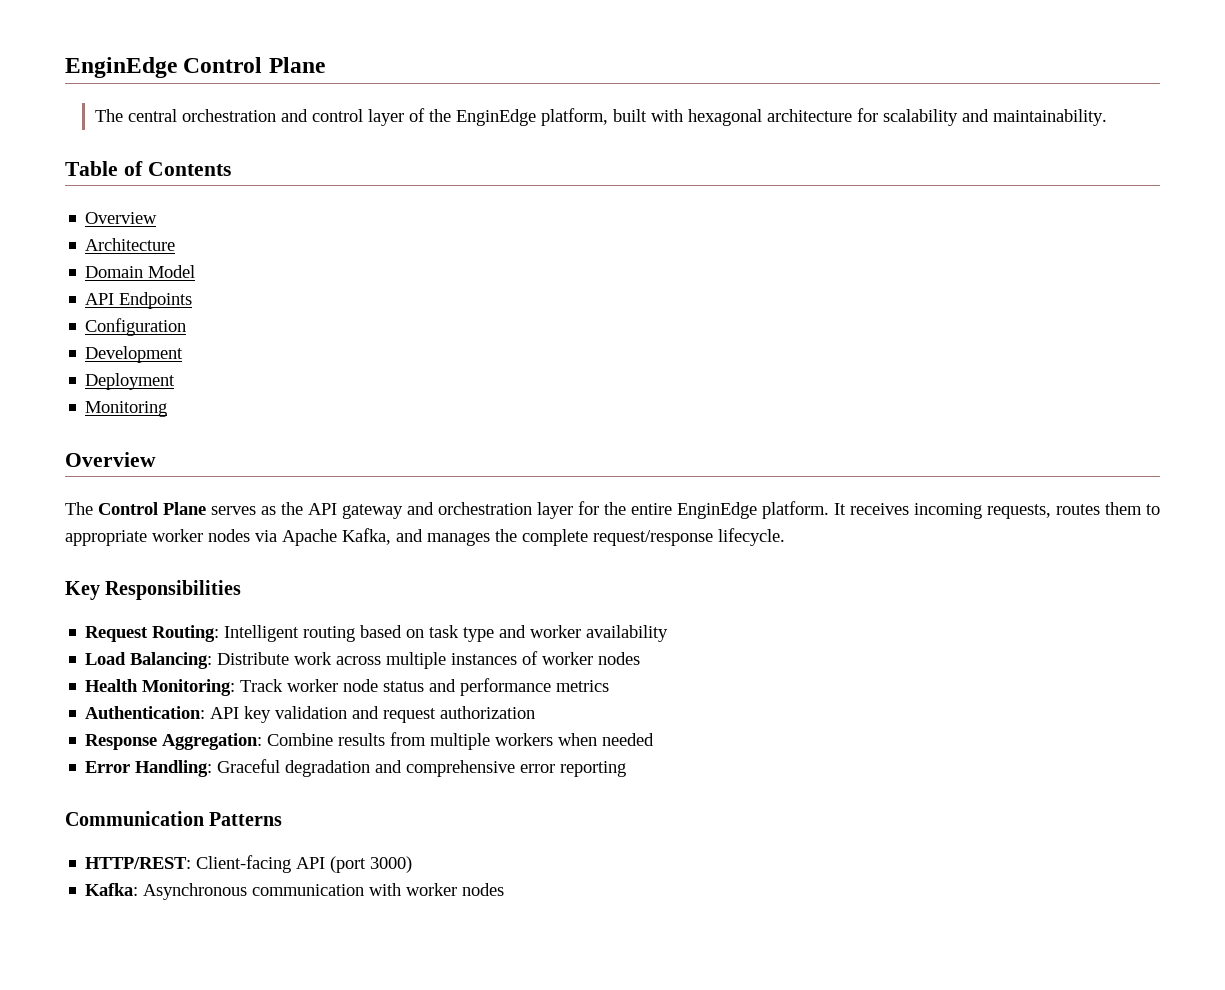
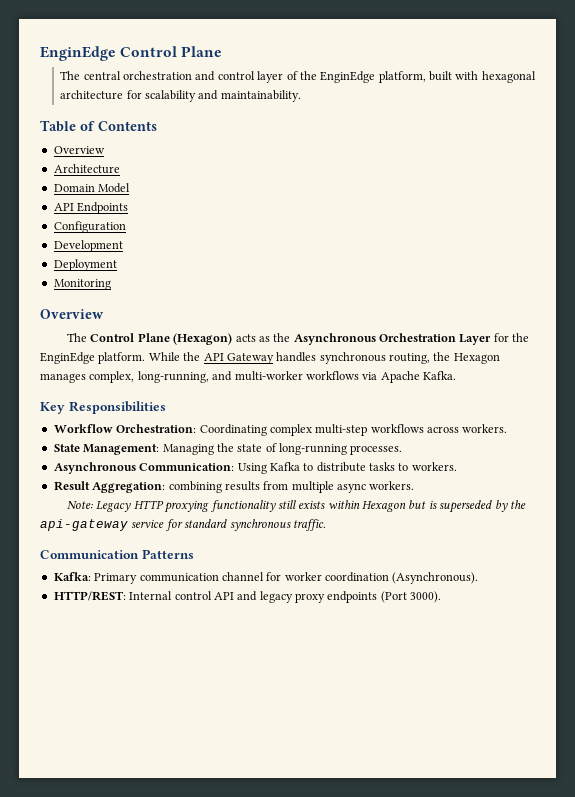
[211,502,573,519] serves as the API gateway and orchestration layer -> [173,333,492,345] (Hexagon) acts as the Asynchronous Orchestration Layer
[631,503,672,515] entire -> (530, 337) none
[834,502,1160,519] [65,528,785,546] [65,580,242,600] [85,625,669,642] [85,651,641,669] [85,678,610,696] [85,706,536,723] [85,732,655,750] [85,759,627,777] [65,811,283,826] [85,855,413,873] [85,883,505,900] It receives incoming requests, routes them to appropriate worker nodes via Apache Kafka, and manages the complete request/response lifecycle. // Key Responsibilities // Request Routing: Intelligent routing based on task type and worker availability // Load Balancing: Distribute work across multiple instances of worker nodes // Health Monitoring: Track worker node status and performance metrics // Authentication: API key validation and request authorization // Response Aggregation: Combine results from multiple workers when needed // Error Handling: Graceful degradation and comprehensive error reporting // Communication Patterns // HTTP/REST: Client-facing API (port 3000) // Kafka: Asynchronous communication with worker nodes -> [148,352,500,364] [40,371,456,383] [40,401,166,414] [53,424,508,436] [53,443,403,455] [53,462,457,474] [53,481,415,493] [66,500,526,513] [40,519,326,531] [40,549,194,559] [53,572,479,584] [53,591,442,603] While the API Gateway handles synchronous routing, the Hexagon manages complex, long-running, and multi-worker workflows via Apache Kafka. // Key Responsibilities // Workflow Orchestration: Coordinating complex multi-step workflows across workers. // State Management: Managing the state of long-running processes. // Asynchronous Communication: Using Kafka to distribute tasks to workers. // Result Aggregation: combining results from multiple async workers. // Note: Legacy HTTP proxying functionality still exists within Hexagon but is superseded by the api-gateway service for standard synchronous traffic. // Communication Patterns // Kafka: Primary communication channel for worker coordination (Asynchronous). // HTTP/REST: Internal control API and legacy proxy endpoints (Port 3000).

